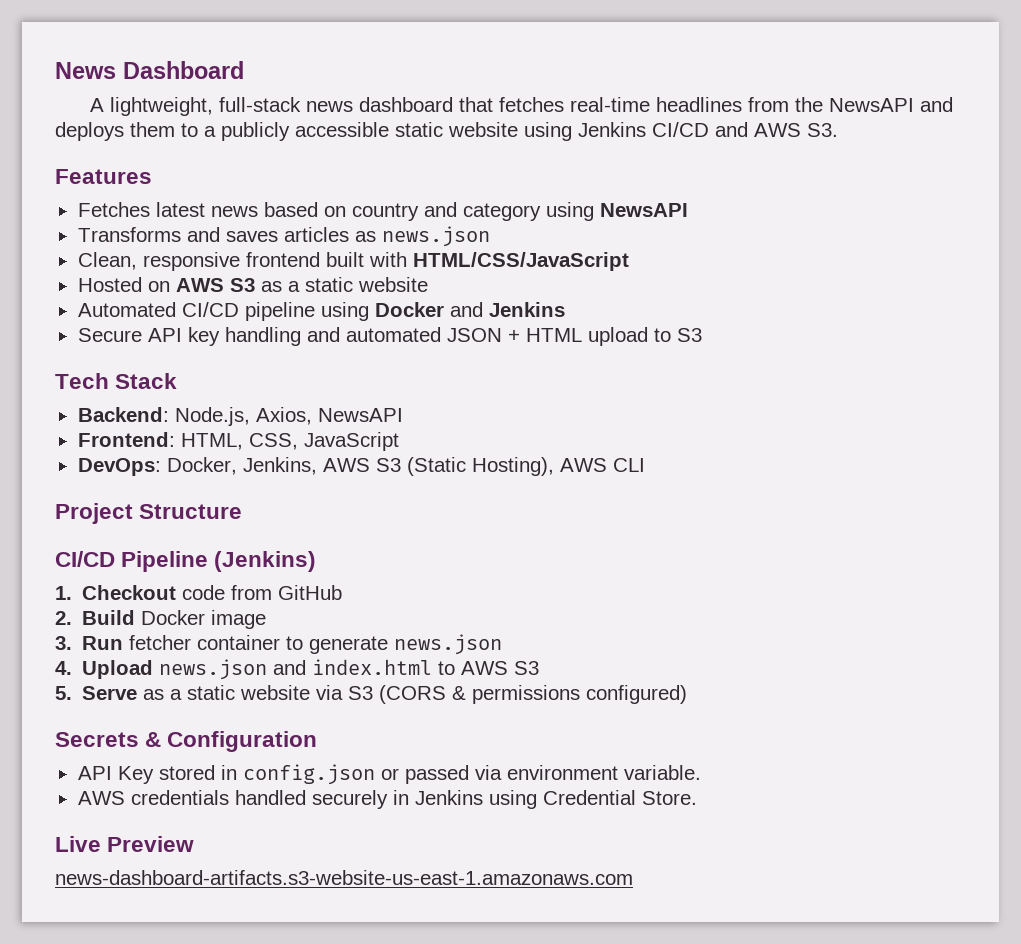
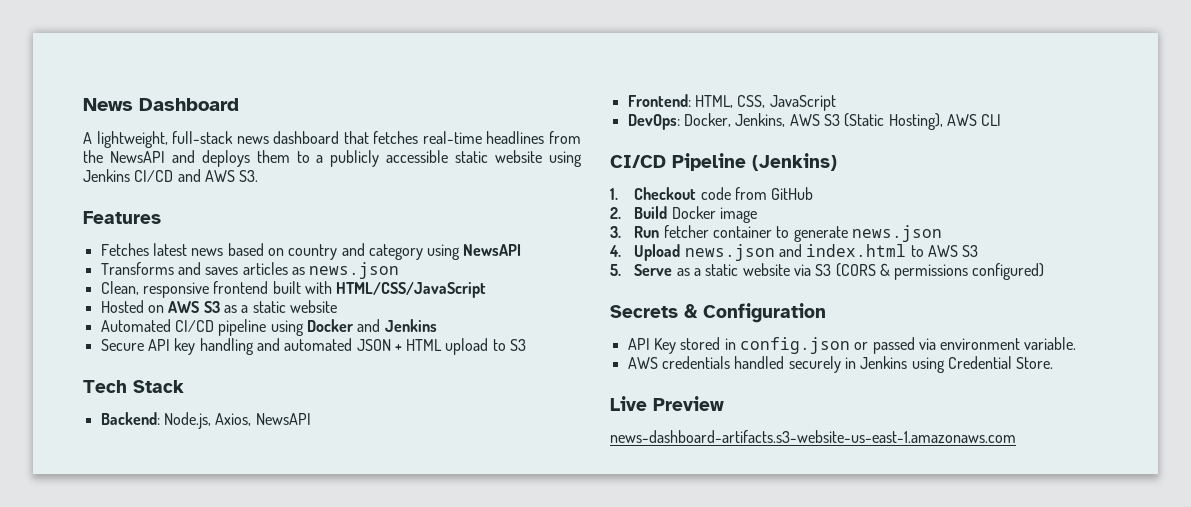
[55,503,243,524] // Project Structure -> (1002, 120) none

